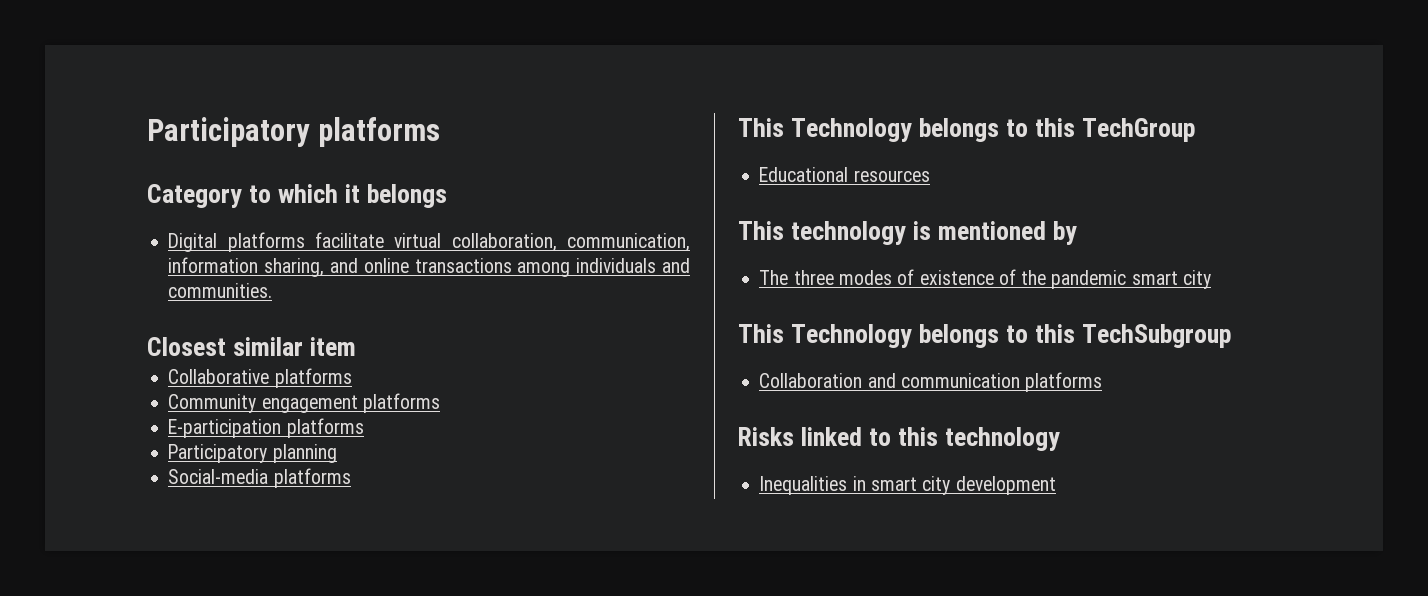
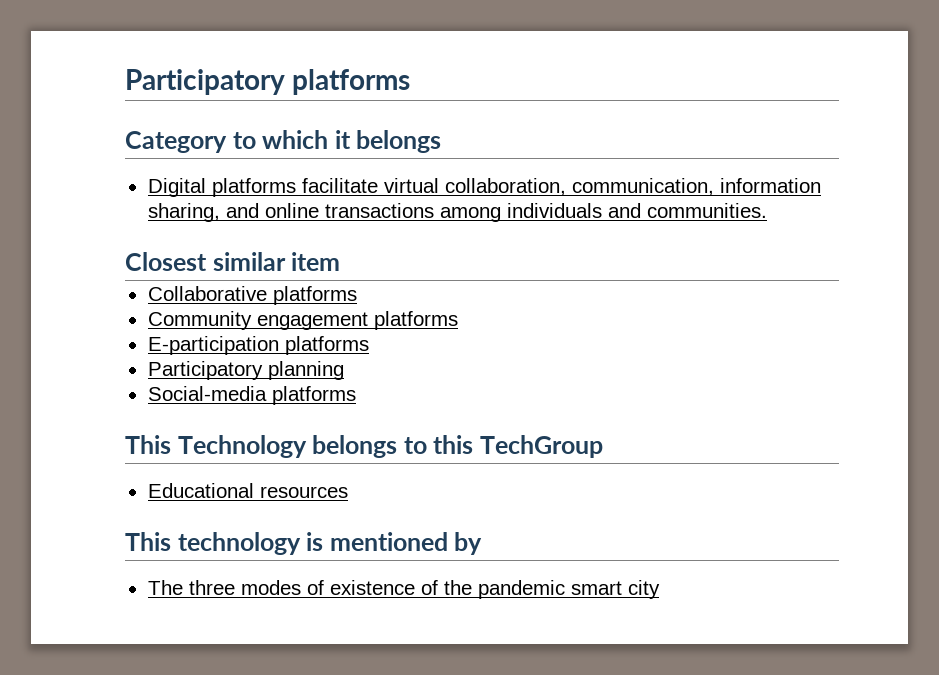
[738,324,1232,348] [759,372,1103,392] [738,427,1061,451] [759,476,1056,495] // This Technology belongs to this TechSubgroup // Collaboration and communication platforms // Risks linked to this technology // Inequalities in smart city development -> (660, 589) none

